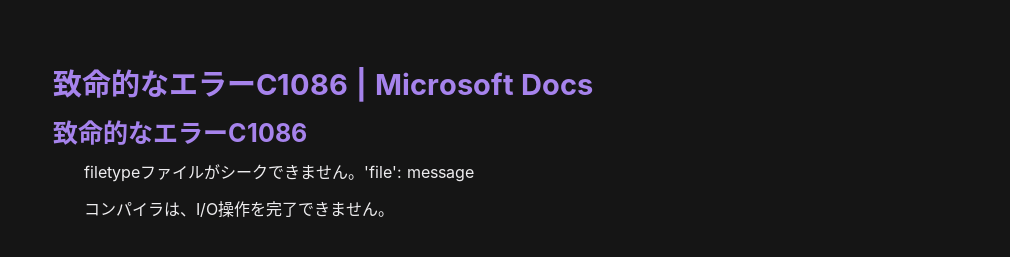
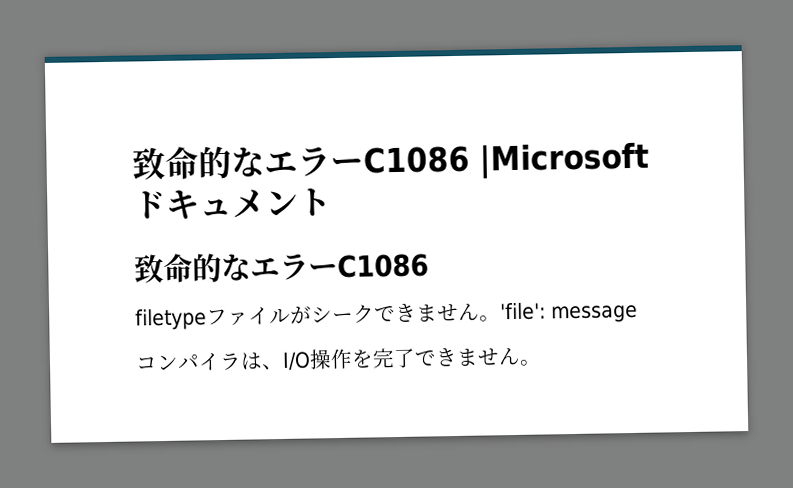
[53,67,594,102] 致命的なエラーC1086 | Microsoft Docs -> [132,141,649,181] [133,188,332,220] 致命的なエラーC1086 |Microsoftドキュメント

